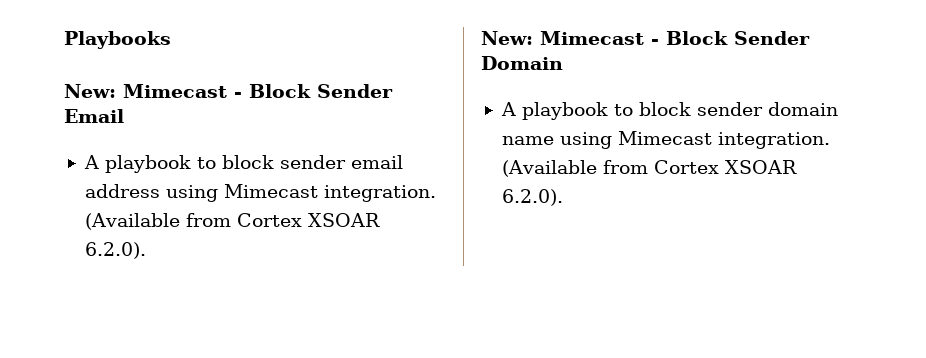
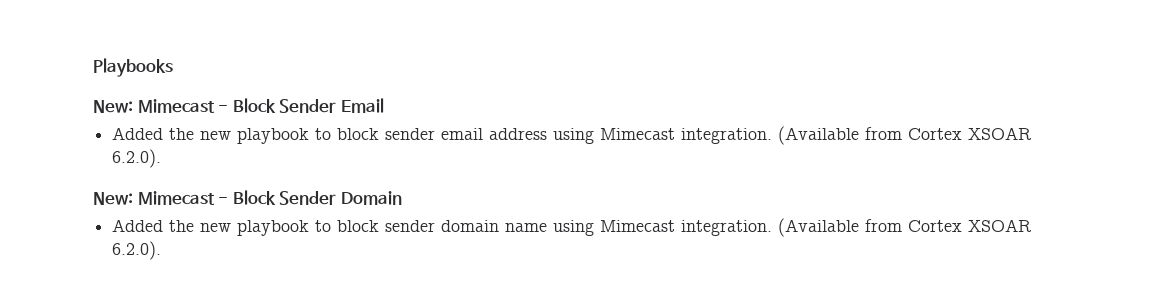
[83,155,99,169] A -> [112,127,232,140] Added the new
[500,102,516,116] A -> [112,219,232,232] Added the new

